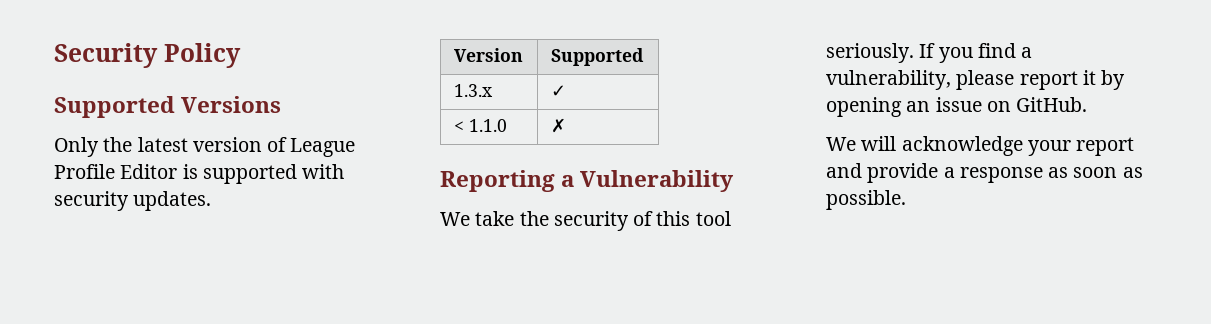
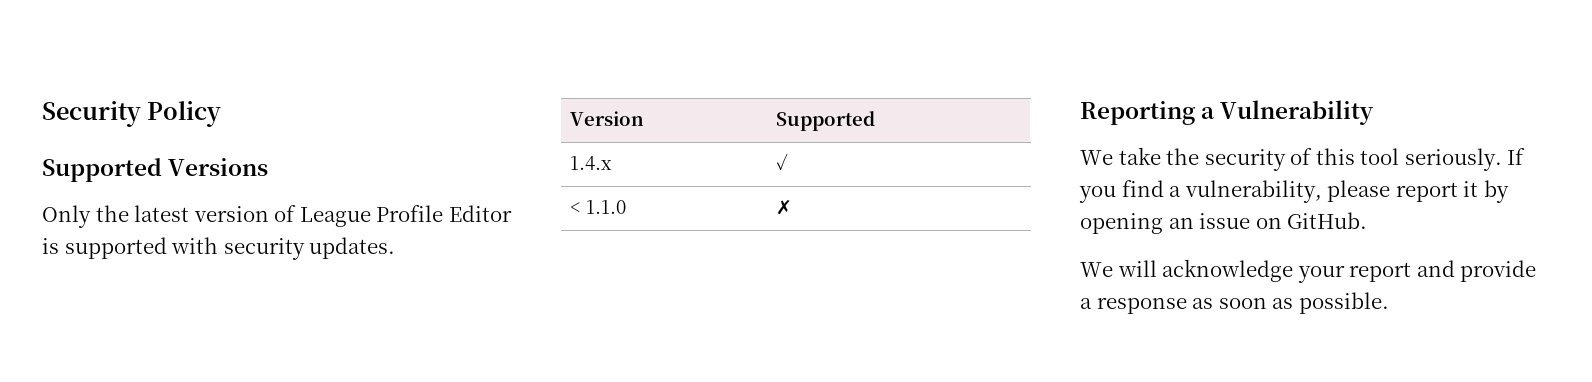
[453,84,493,97] 1.3.x -> [570,156,613,170] 1.4.x

